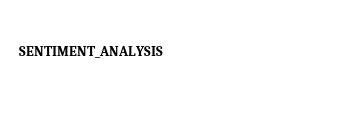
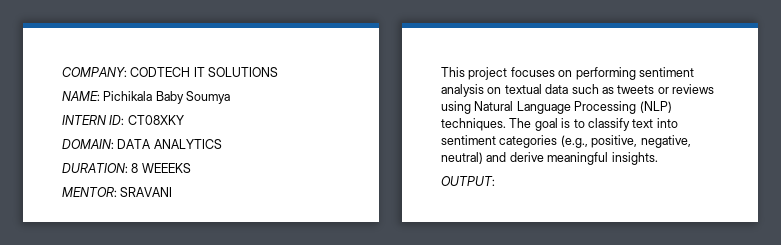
[19,46,163,58] SENTIMENT_ANALYSIS -> [62,67,279,77] [62,91,231,104] [62,115,184,125] [62,139,222,149] [62,163,191,173] [62,187,173,197] [441,67,694,80] [441,84,714,97] [441,101,672,114] [441,118,678,131] [441,135,691,148] [441,152,658,165] [441,176,495,186] COMPANY: CODTECH IT SOLUTIONS // NAME: Pichikala Baby Soumya // INTERN ID: CT08XKY // DOMAIN: DATA ANALYTICS // DURATION: 8 WEEEKS // MENTOR: SRAVANI // This project focuses on performing sentiment analysis on textual data such as tweets or reviews using Natural Language Processing (NLP) techniques. The goal is to classify text into sentiment categories (e.g., positive, negative, neutral) and derive meaningful insights. // OUTPUT:

